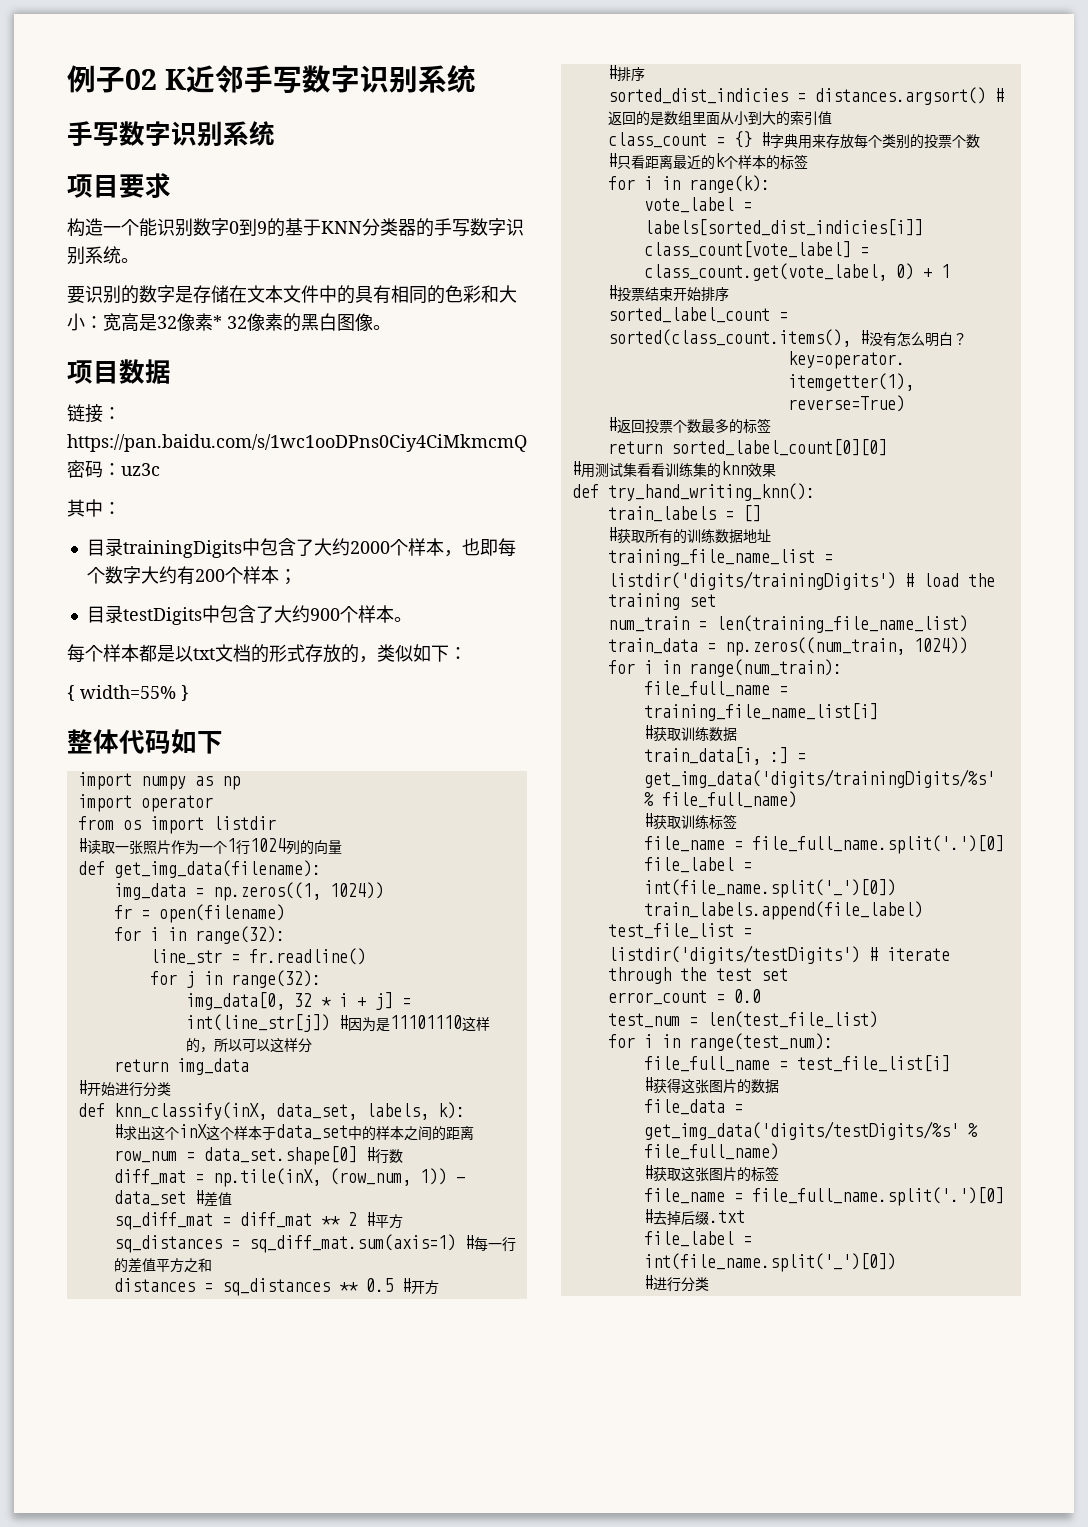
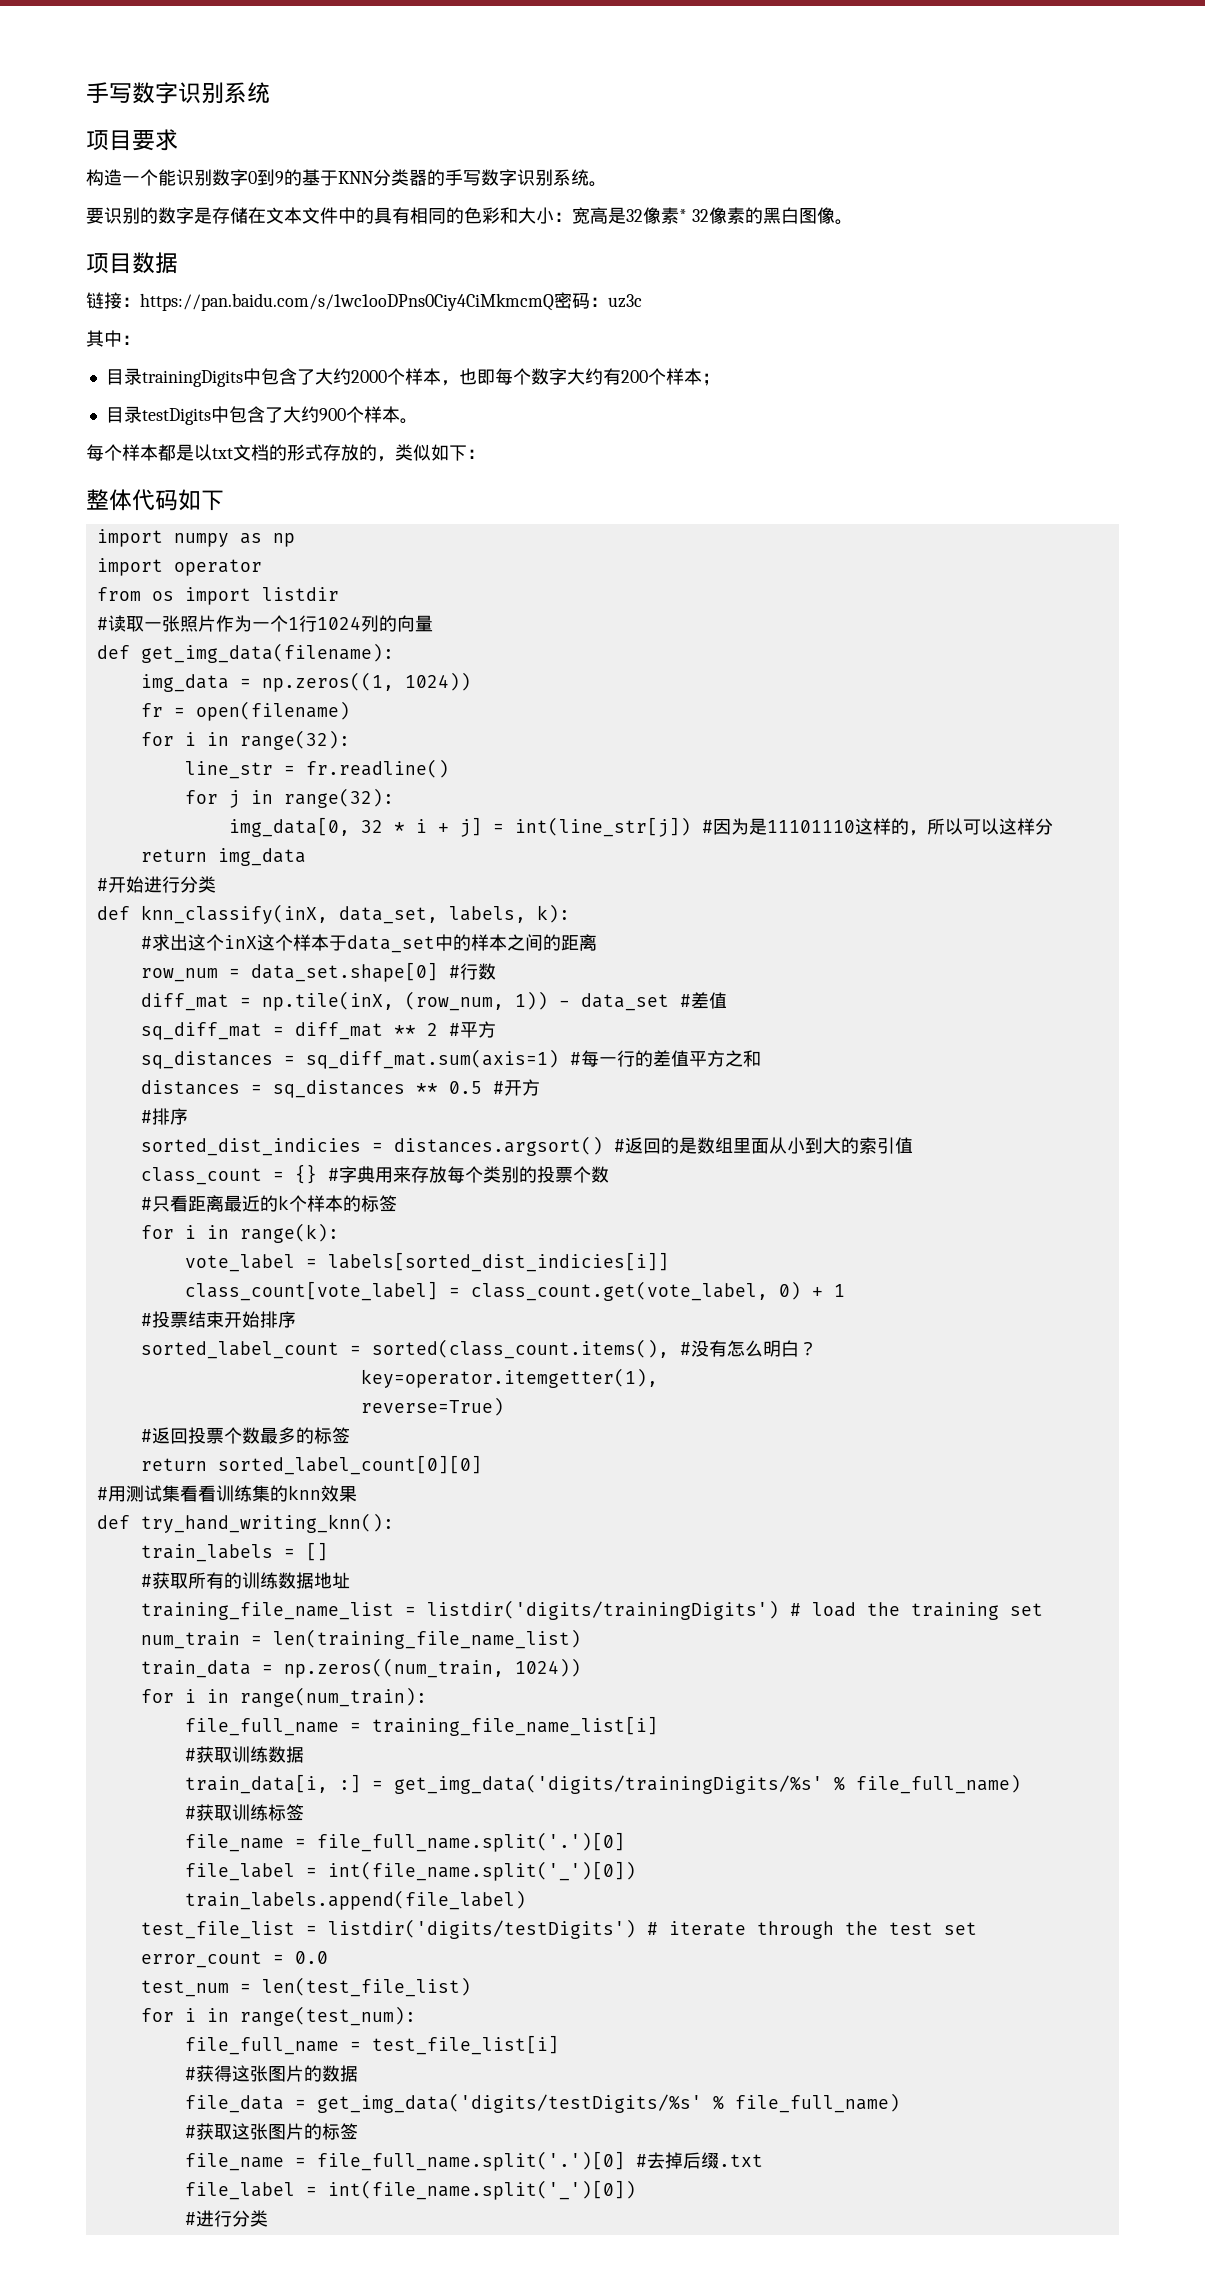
[67,65,476,94] 例子02 K近邻手写数字识别系统 // -> (86, 92) none
[67,685,189,701] // { width=55% } -> (485, 454) none

